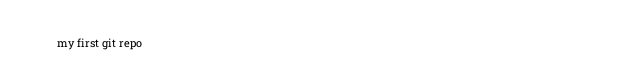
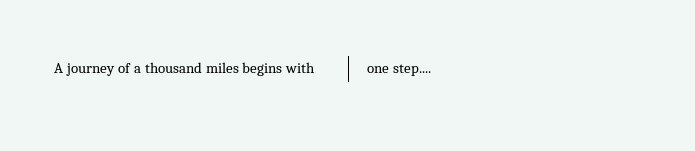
[57,38,142,50] my first git repo -> [54,62,431,76] A journey of a thousand miles begins with one step....

